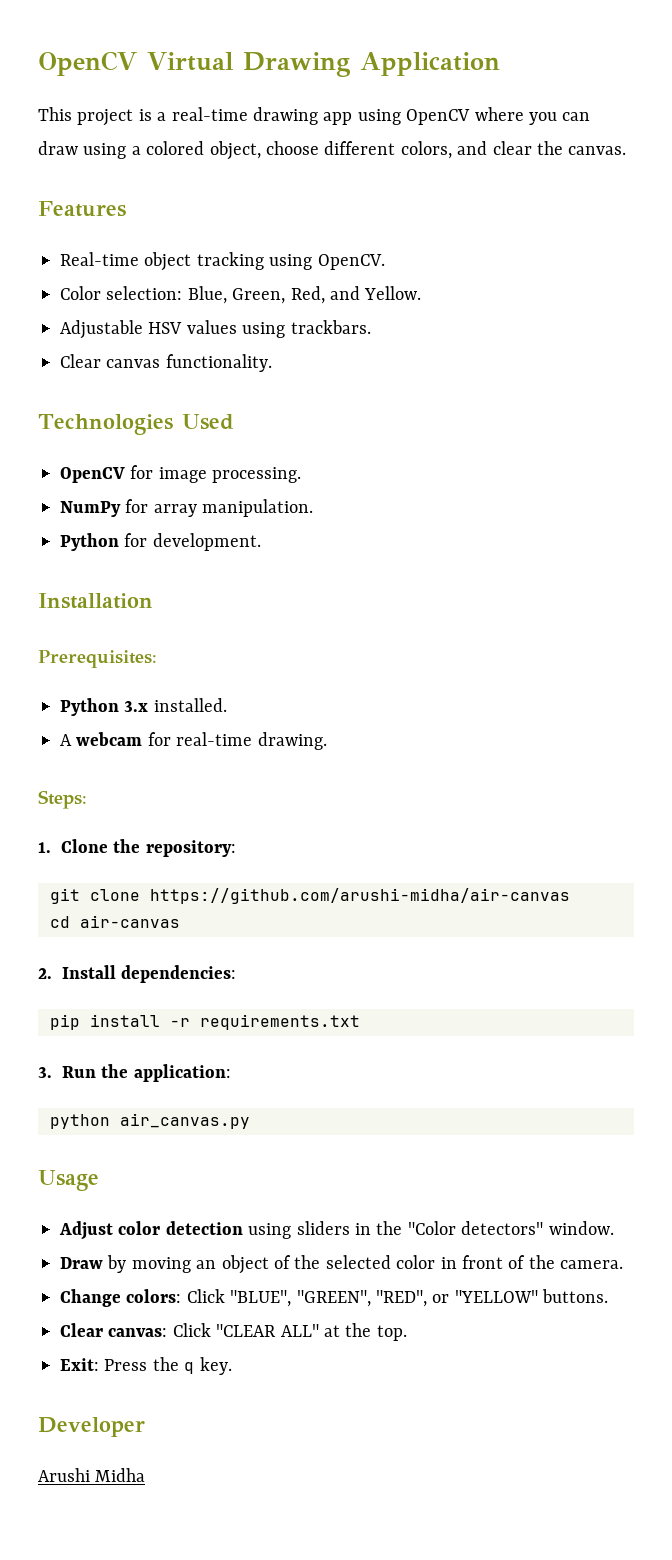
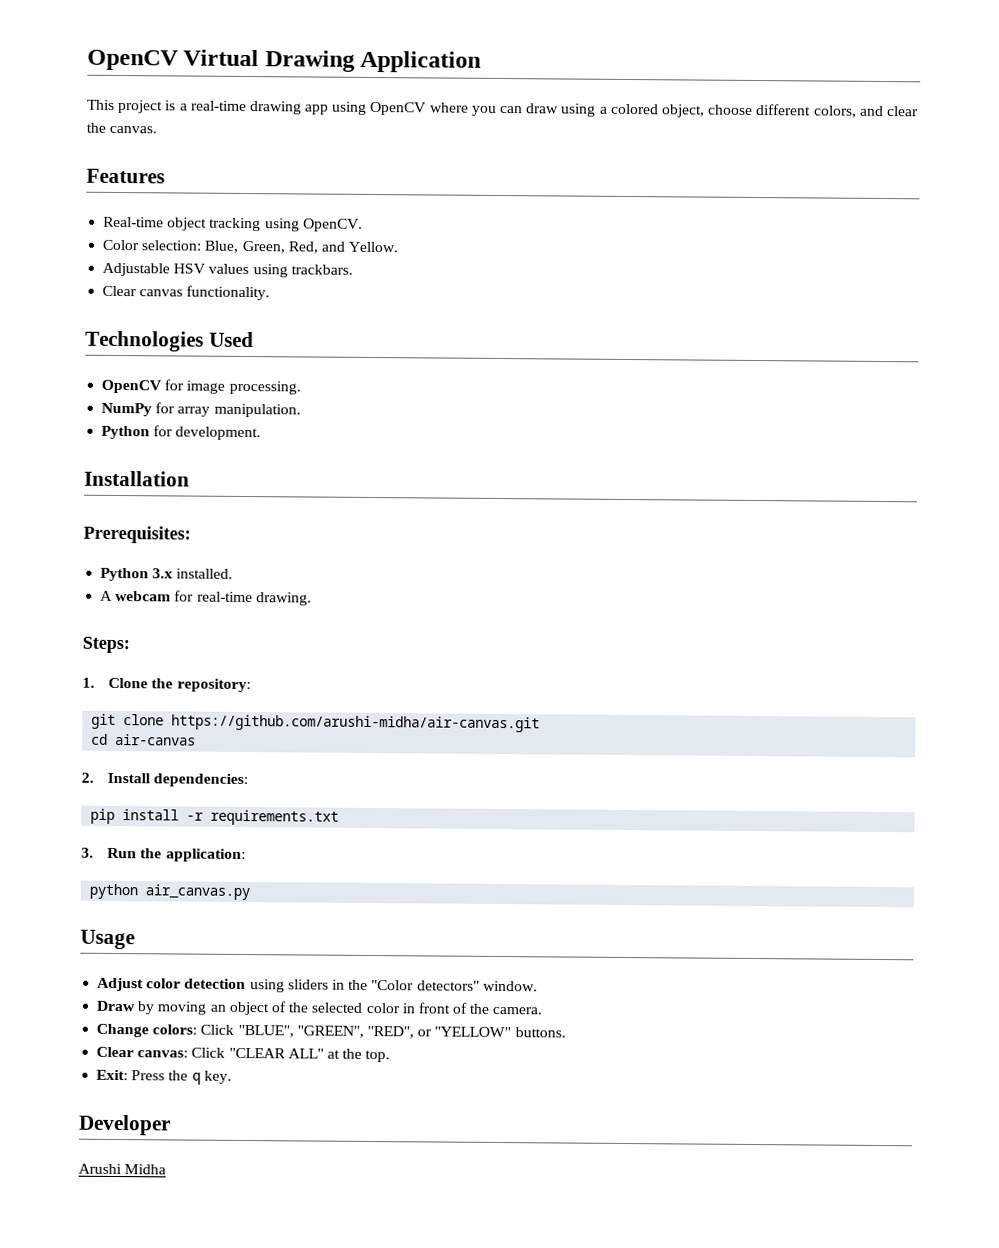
[150,888,570,904] https://github.com/arushi-midha/air-canvas -> [171,714,541,733] https://github.com/arushi-midha/air-canvas.git

